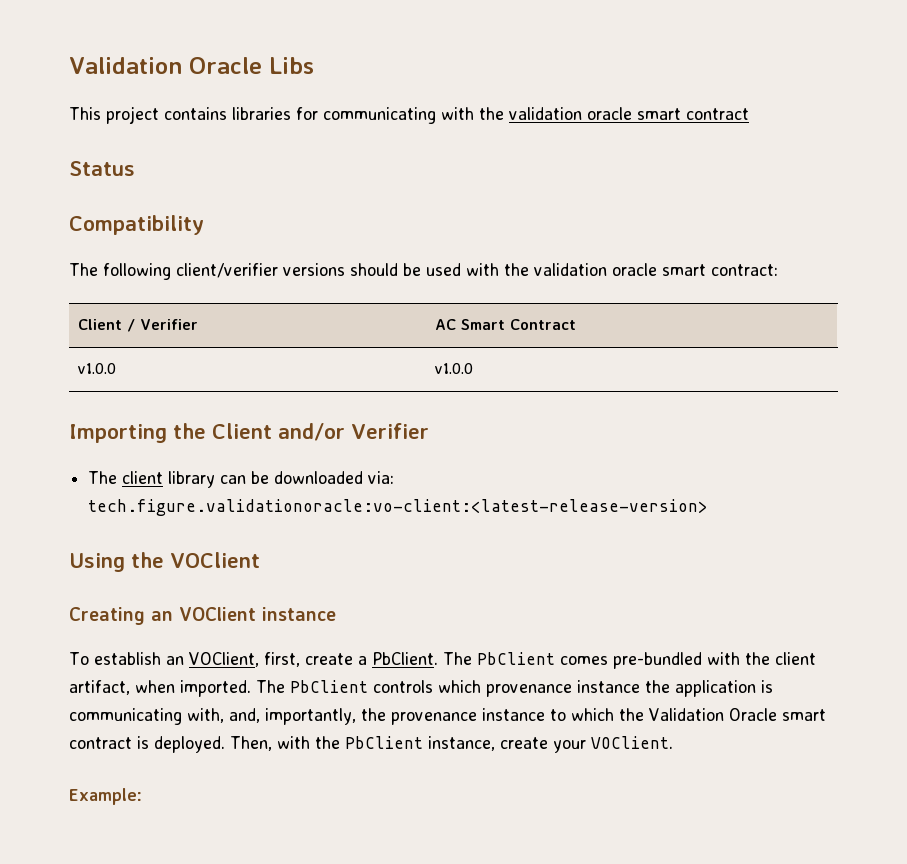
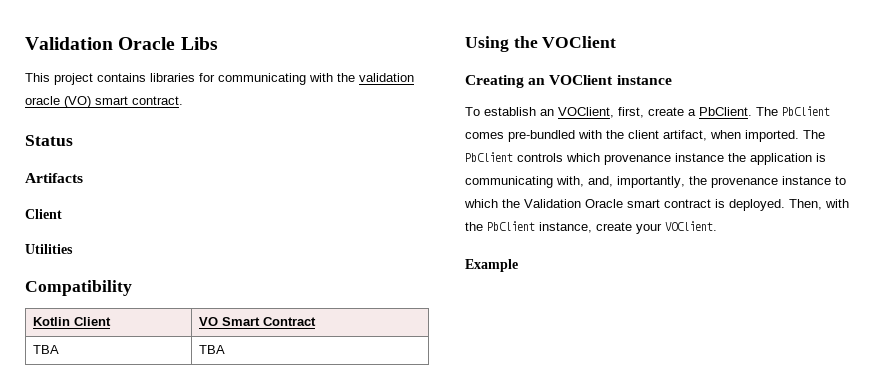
[637,108,749,120] [69,161,135,176] [69,215,204,235] [69,263,778,280] [78,319,199,332] [435,319,577,330] [78,363,117,374] [435,363,474,374] [69,423,429,443] [88,471,395,488] [88,499,709,516] smart contract // Status // Compatibility // The following client/verifier versions should be used with the validation oracle smart contract: // Client / Verifier | AC Smart Contract // v1.0.0 | v1.0.0 // Importing the Client and/or Verifier // The client library can be downloaded via: tech.figure.validationoracle:vo-client:<latest-release-version> -> [64,96,183,108] [25,135,73,146] [25,173,83,183] [25,209,62,219] [25,244,73,254] [25,280,132,296] [32,317,111,326] [198,317,316,326] [32,345,59,354] [198,345,225,354] (VO) smart contract. // Status // Artifacts // Client // Utilities // Compatibility // Kotlin Client | VO Smart Contract // TBA | TBA
[69,788,142,805] Example: -> [465,259,518,272] Example

